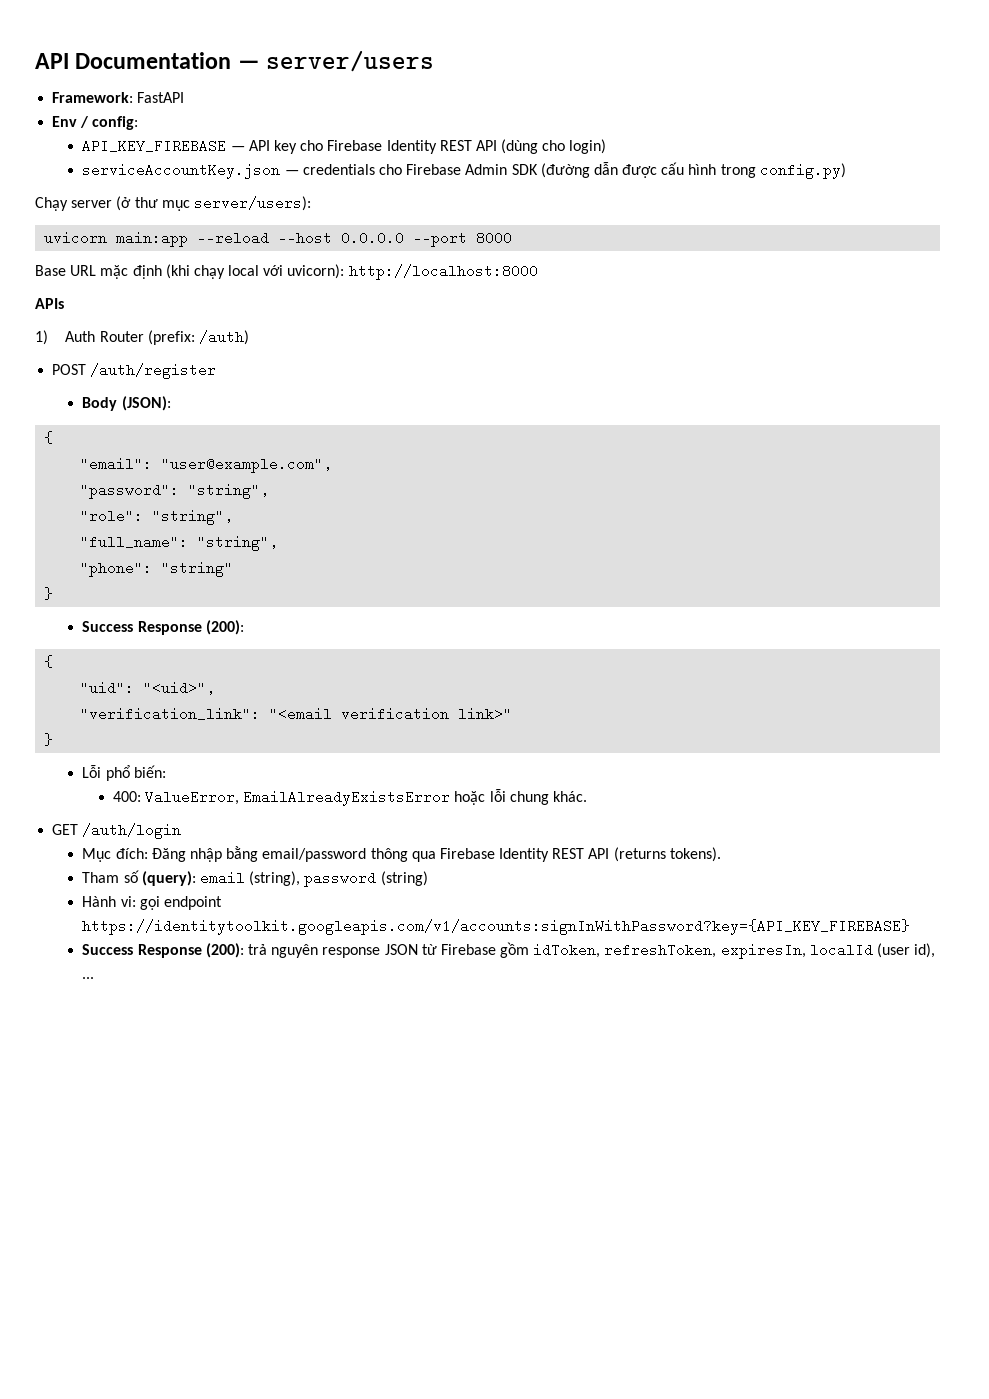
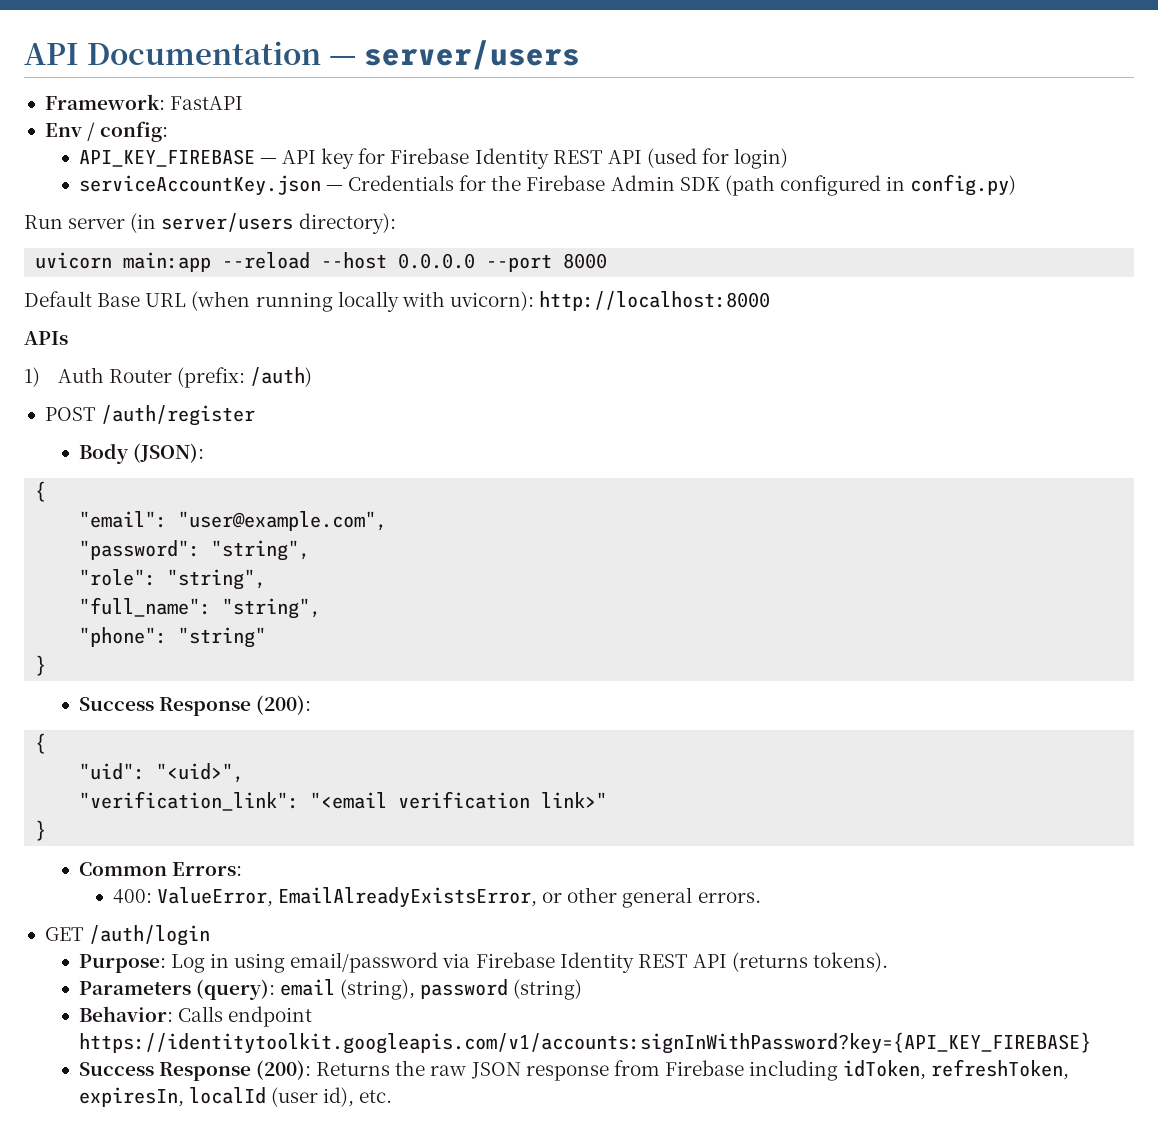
[300,139,566,154] cho Firebase Identity REST API (dùng cho -> [358,148,730,169] for Firebase Identity REST API (used for
[302,162,846,179] [35,196,311,211] credentials cho Firebase Admin SDK (đường dẫn được cấu hình trong config.py) // Chạy server (ở thư mục server/users): -> [348,174,1017,196] [24,213,396,234] Credentials for the Firebase Admin SDK (path configured in config.py) // Run server (in server/users directory):
(513, 238) none -> [24,291,92,307] Default
[100,264,284,279] mặc định (khi chạy local với -> [191,291,445,312] (when running locally with
[82,765,166,781] Lỗi phổ biến: -> [78,862,242,876] Common Errors:
[243,789,587,806] [52,823,182,839] [82,846,436,862] EmailAlreadyExistsError hoặc lỗi chung khác. // GET /auth/login // Mục đích: Đăng nhập bằng email/password thông qua -> [277,887,761,908] [44,925,211,946] [78,952,471,973] EmailAlreadyExistsError, or other general errors. // GET /auth/login // Purpose: Log in using email/password via
[82,870,139,883] Tham số -> [78,981,191,995] Parameters
[82,896,160,910] Hành vi: gọi -> [78,1006,223,1022] Behavior: Calls
[247,942,530,958] trả nguyên response JSON từ Firebase gồm -> [316,1060,839,1081] Returns the raw JSON response from Firebase including
[82,977,95,979] ... -> [359,1090,393,1103] etc.

